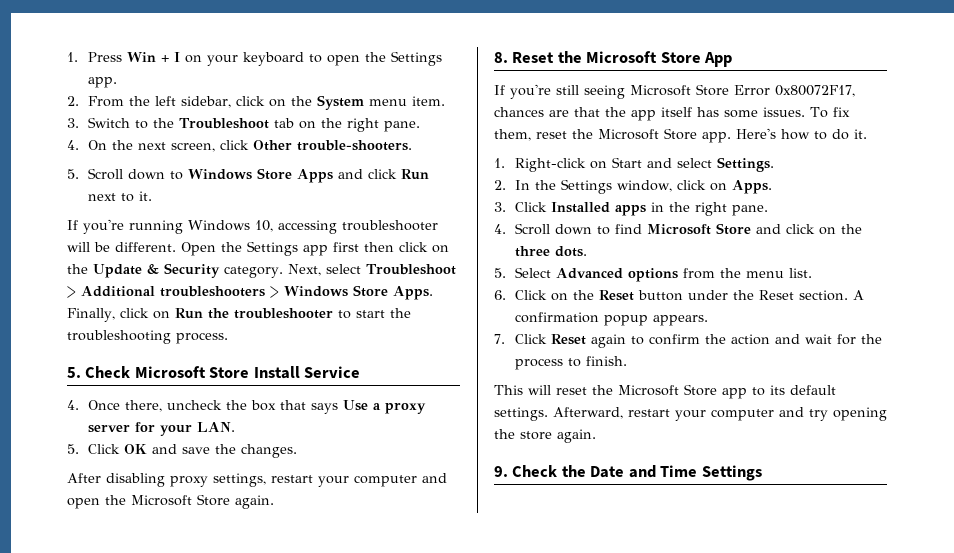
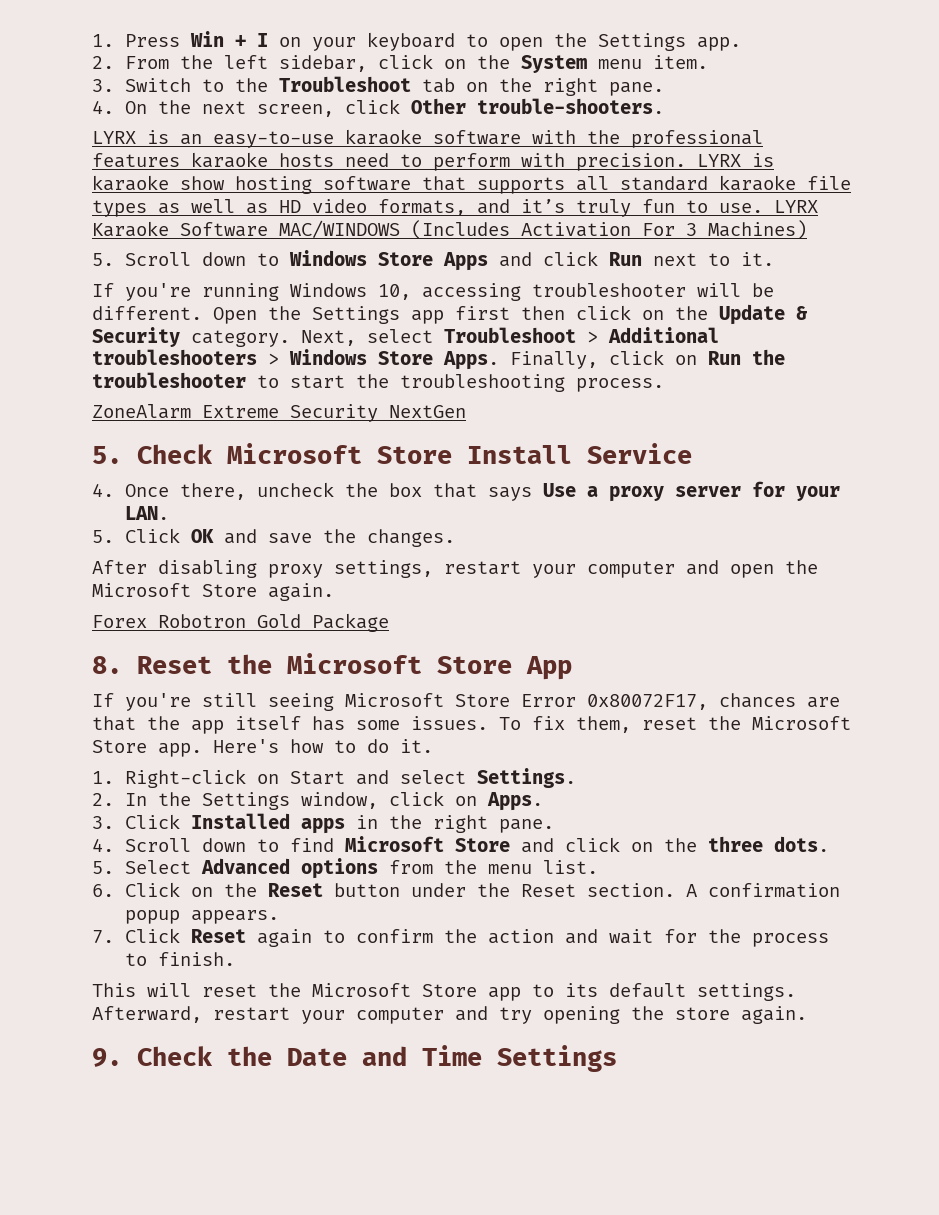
(413, 145) none -> [92,129,763,148] [92,152,774,171] [92,175,851,194] [92,199,818,217] [92,220,807,239] // LYRX is an easy-to-use karaoke software with the professional features karaoke hosts need to perform with precision. LYRX is karaoke show hosting software that supports all standard karaoke file types as well as HD video formats, and it’s truly fun to use. LYRX Karaoke Software MAC/WINDOWS (Includes Activation For 3 Machines)
(228, 338) none -> [92,404,466,422] // ZoneAlarm Extreme Security NextGen
(274, 502) none -> [92,613,389,632] // Forex Robotron Gold Package

